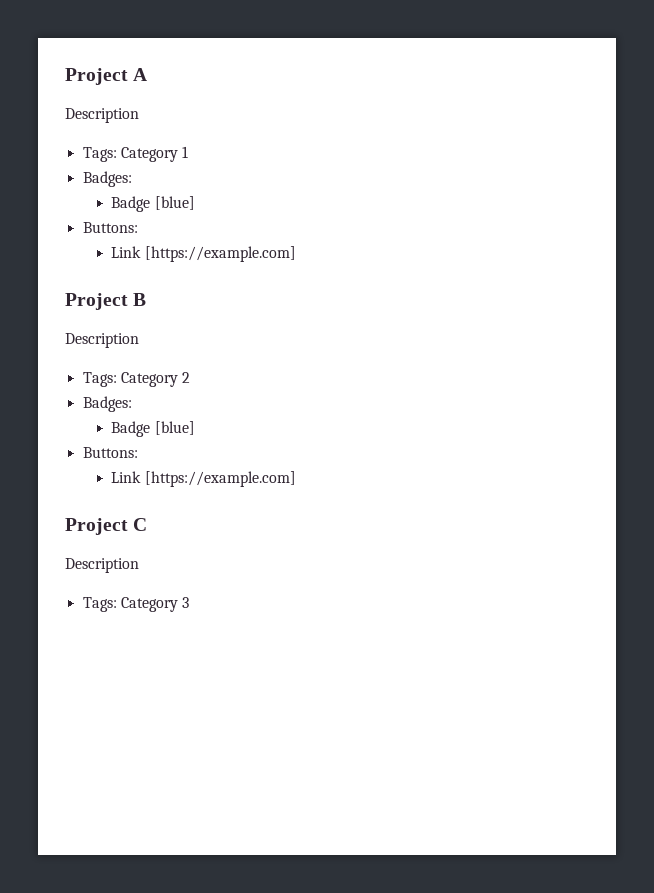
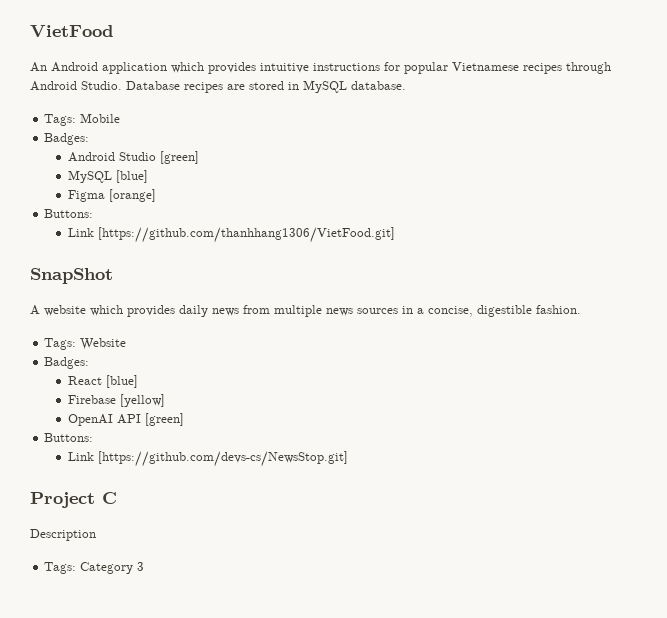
[65,68,148,85] [65,108,139,123] [82,146,189,162] [82,171,132,187] [111,196,195,212] [82,222,138,233] [111,246,296,262] [65,293,147,310] [65,333,139,348] [82,372,191,387] [82,396,132,412] [111,421,195,437] [82,447,138,458] [111,471,296,487] Project A // Description // Tags: Category 1 // Badges: // Badge [blue] // Buttons: // Link [https://example.com] // Project B // Description // Tags: Category 2 // Badges: // Badge [blue] // Buttons: // Link [https://example.com] -> [30,25,113,37] [30,62,611,74] [30,80,406,93] [44,113,121,126] [44,133,90,145] [67,151,199,164] [67,170,148,183] [67,189,156,202] [44,209,94,218] [67,227,395,243] [30,268,113,284] [30,305,581,317] [44,338,127,350] [44,357,90,369] [67,375,138,388] [67,394,165,407] [67,413,184,426] [44,433,94,442] [67,451,348,467] VietFood // An Android application which provides intuitive instructions for popular Vietnamese recipes through Android Studio. Database recipes are stored in MySQL database. // Tags: Mobile // Badges: // Android Studio [green] // MySQL [blue] // Figma [orange] // Buttons: // Link [https://github.com/thanhhang1306/VietFood.git] // SnapShot // A website which provides daily news from multiple news sources in a concise, digestible fashion. // Tags: Website // Badges: // React [blue] // Firebase [yellow] // OpenAI API [green] // Buttons: // Link [https://github.com/devs-cs/NewsStop.git]

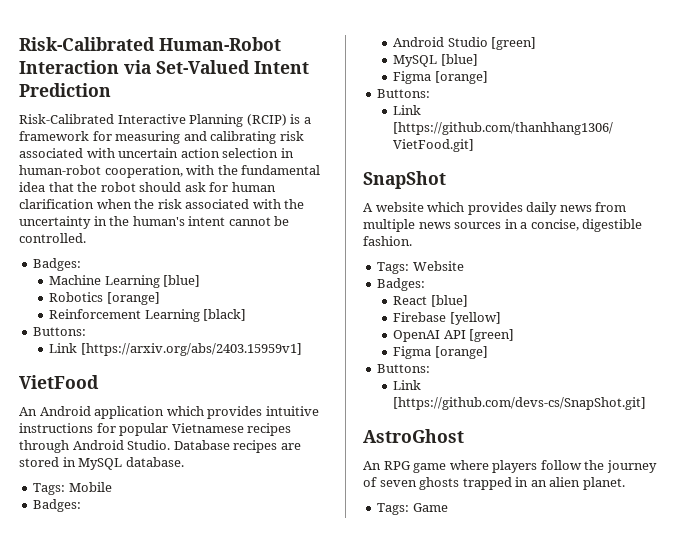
(30, 31) none -> [19,37,281,51] [19,60,309,74] [19,83,111,97] [19,114,311,127] [19,131,304,144] [19,148,294,158] [19,165,321,178] [19,182,276,192] [19,199,305,209] [19,216,290,229] [19,233,86,243] [33,258,82,271] [49,275,201,288] [49,292,160,305] [49,309,247,322] [33,327,87,336] [49,343,302,356] Risk-Calibrated Human-Robot Interaction via Set-Valued Intent Prediction // Risk-Calibrated Interactive Planning (RCIP) is a framework for measuring and calibrating risk associated with uncertain action selection in human-robot cooperation, with the fundamental idea that the robot should ask for human clarification when the risk associated with the uncertainty in the human's intent cannot be controlled. // Badges: // Machine Learning [blue] // Robotics [orange] // Reinforcement Learning [black] // Buttons: // Link [https://arxiv.org/abs/2403.15959v1] //
[44,433,94,442] [67,451,348,467] [30,492,117,508] [30,529,96,541] [44,562,145,574] // Buttons: // Link [https://github.com/devs-cs/NewsStop.git] // Project C // Description // Tags: Category 3 -> [393,346,488,359] [377,364,431,373] [393,380,422,390] [393,397,647,410] [363,429,464,443] [363,460,657,473] [363,477,625,490] [377,503,448,515] // Figma [orange] // Buttons: // Link [https://github.com/devs-cs/SnapShot.git] // AstroGhost // An RPG game where players follow the journey of seven ghosts trapped in an alien planet. // Tags: Game

